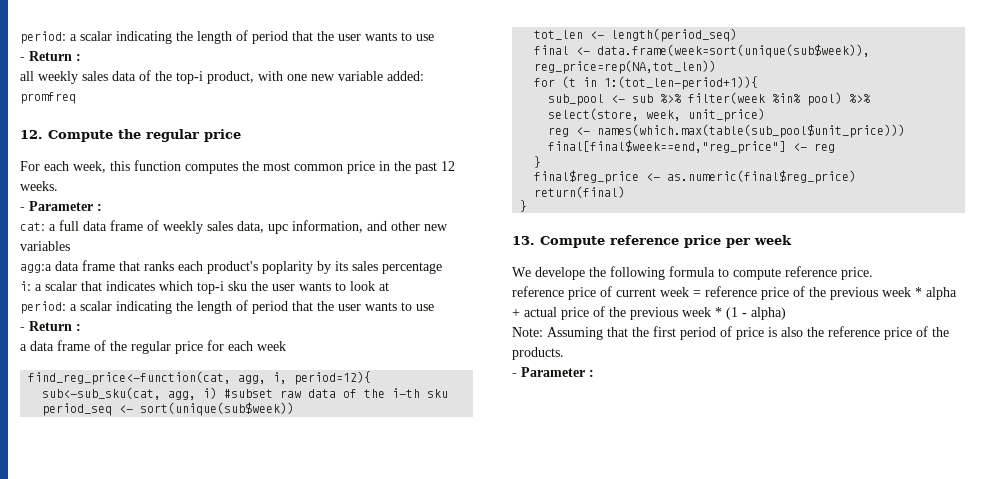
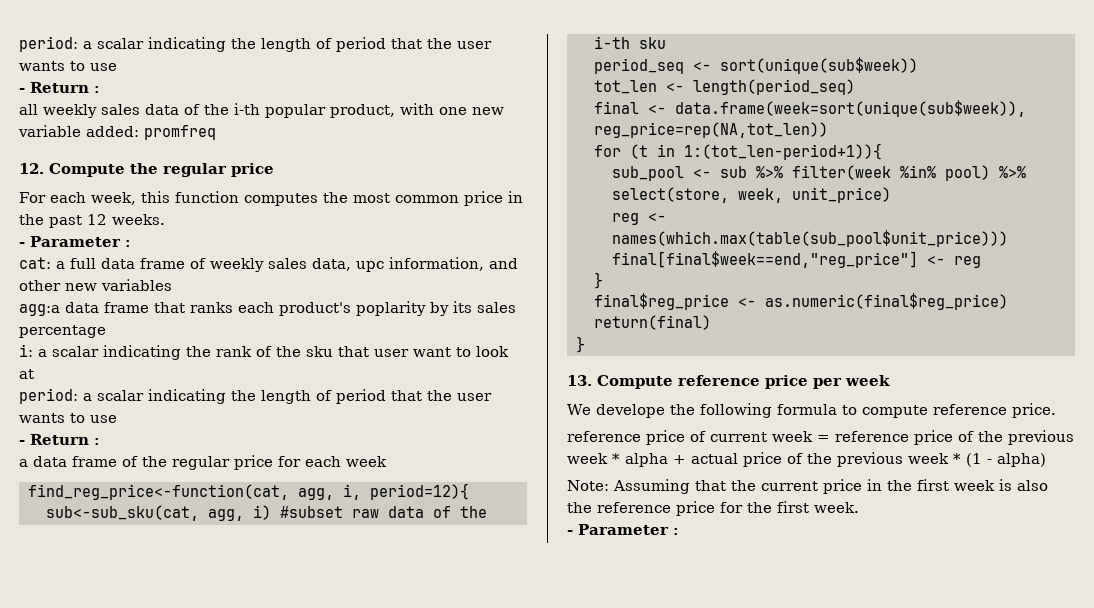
[176,71,203,84] top-i -> [234,103,326,118] i-th popular
[81,281,331,294] that indicates which top-i sku the user wants -> [103,345,451,360] indicating the rank of the sku that user want
[653,326,764,340] first period of price -> [761,479,995,494] current price in the first week
[916,326,949,337] [512,347,564,360] of the products. -> [720,501,859,513] for the first week.

